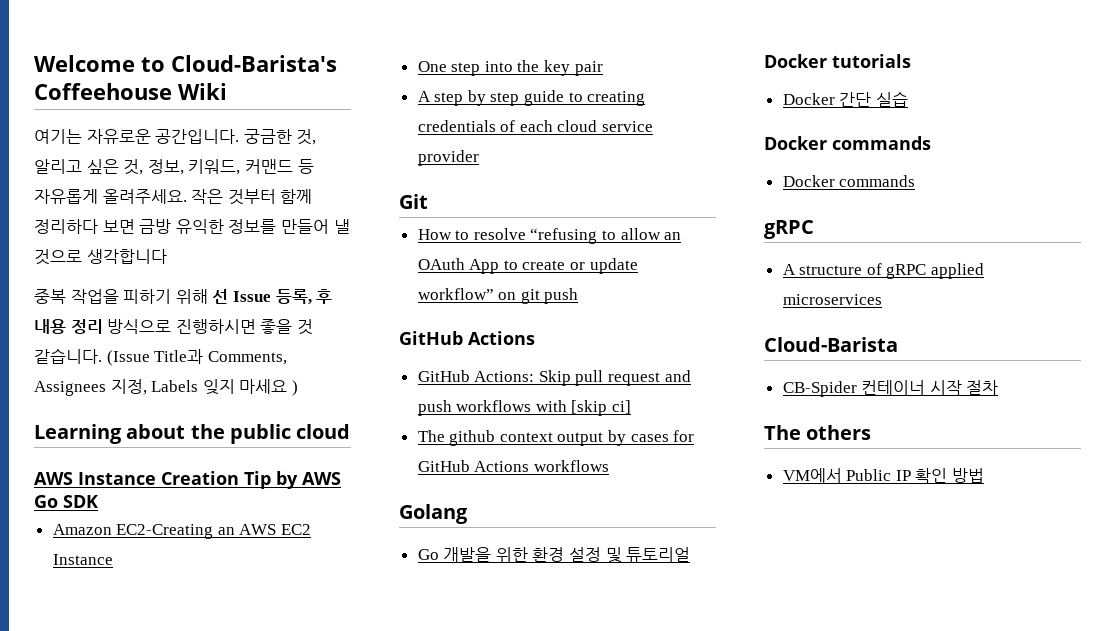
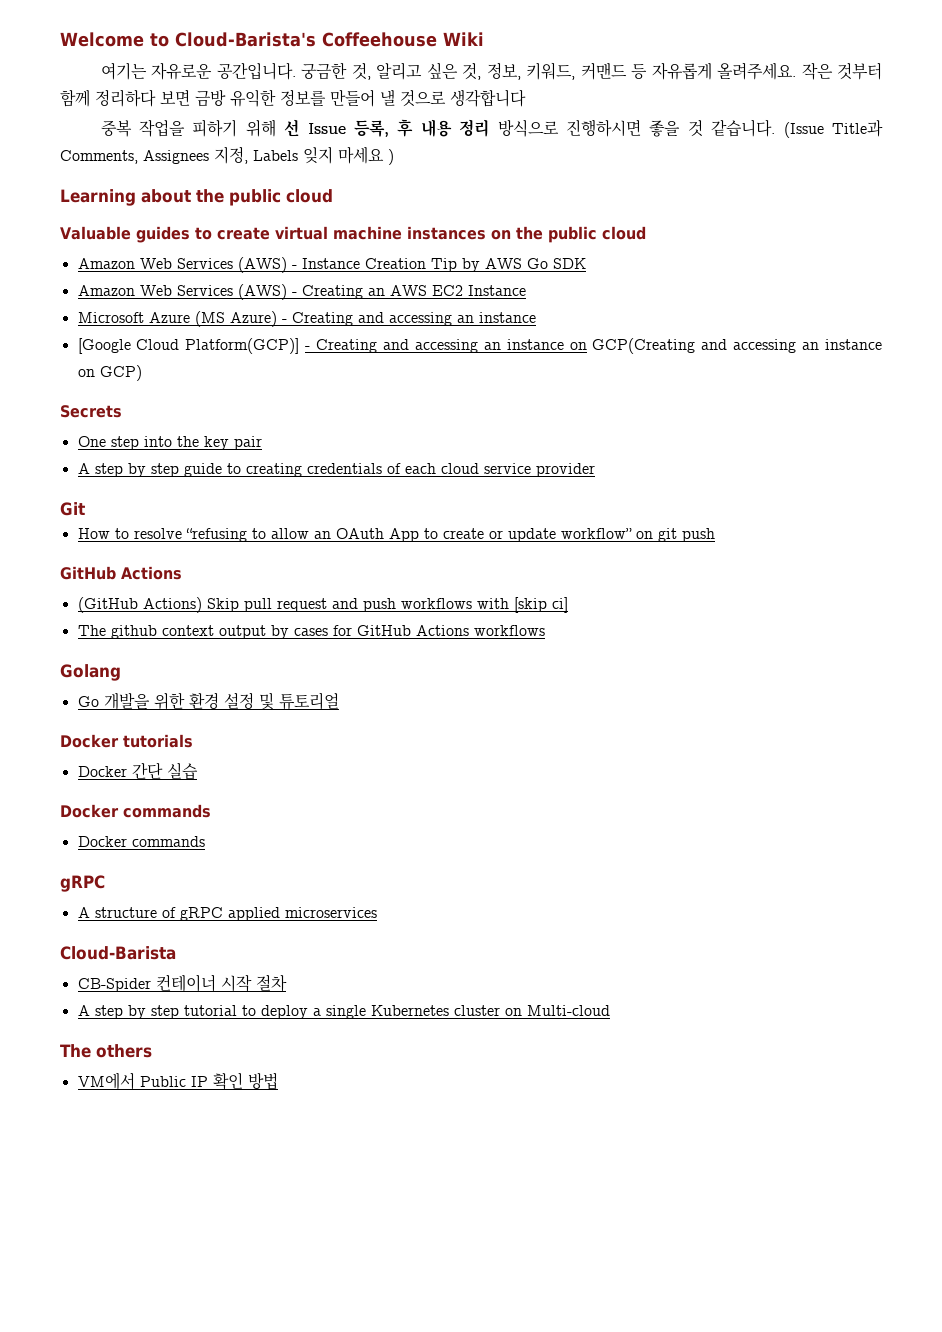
[34,472,73,485] AWS -> [60,226,646,243] [77,257,297,273] Valuable guides to create virtual machine instances on the public cloud // Amazon Web Services (AWS) -
[116,524,214,539] EC2-Creating -> [139,284,363,300] Web Services (AWS) - Creating
(113, 559) none -> [77,311,536,327] [77,338,882,354] [77,365,142,381] [60,405,122,418] // Microsoft Azure (MS Azure) - Creating and accessing an instance // [Google Cloud Platform(GCP)] - Creating and accessing an instance on GCP(Creating and accessing an instance on GCP) // Secrets
[417,370,535,382] GitHub Actions: -> [77,597,202,613] (GitHub Actions)
(999, 387) none -> [77,1005,610,1019] // A step by step tutorial to deploy a single Kubernetes cluster on Multi-cloud

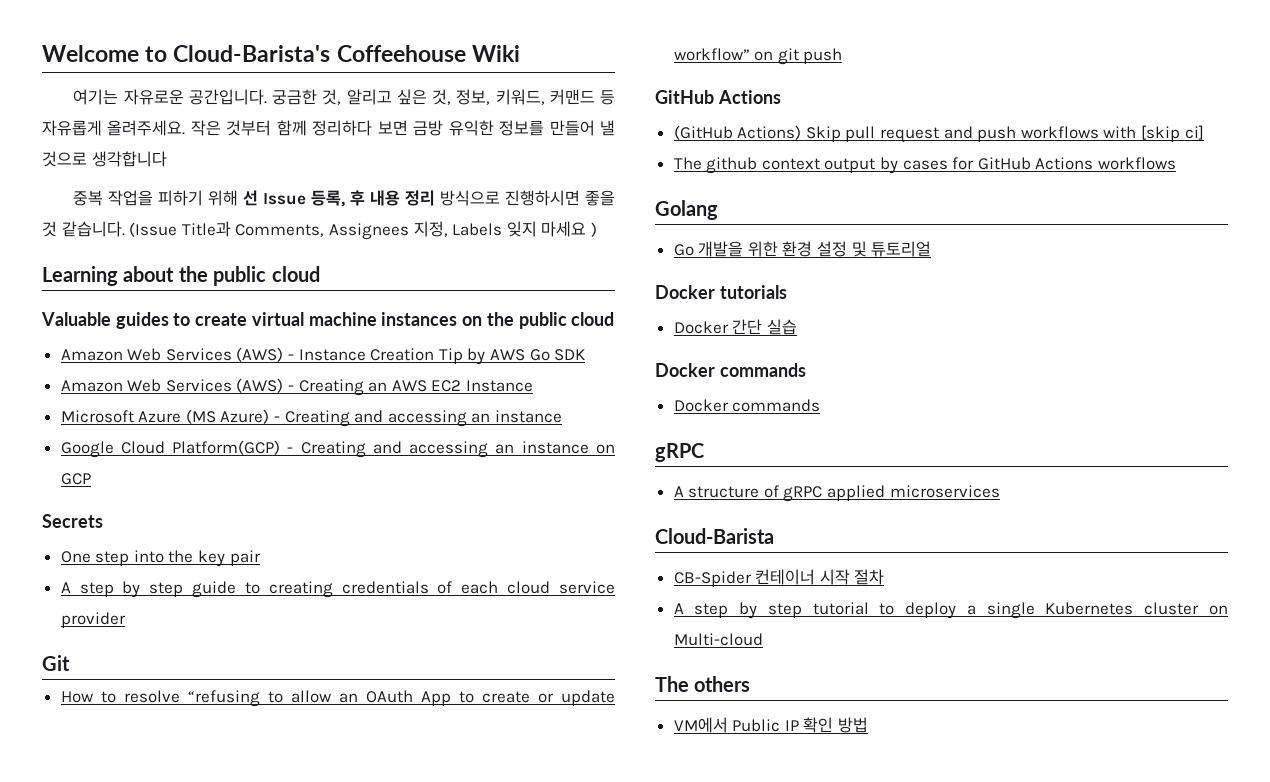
[77,338,300,354] [Google Cloud Platform(GCP)] -> [60,440,281,458] Google Cloud Platform(GCP)
[592,338,882,354] [77,365,142,381] GCP(Creating and accessing an instance on GCP) -> [60,473,91,485] GCP

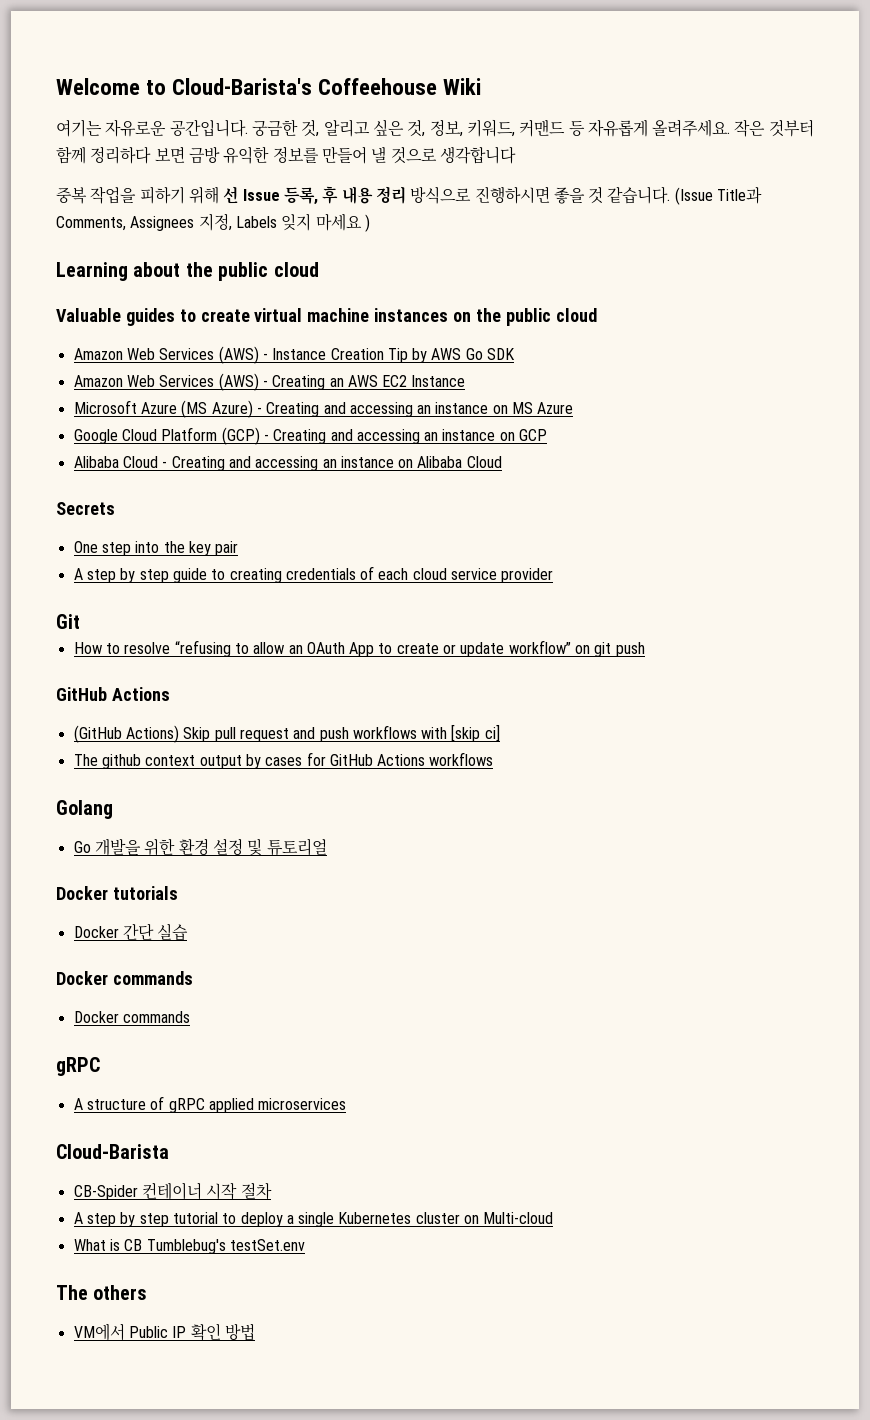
(563, 416) none -> [492,402,574,414] on MS Azure
[172,440,281,455] Platform(GCP) -> [161,427,260,445] Platform (GCP)
(91, 479) none -> [73,456,502,471] // Alibaba Cloud - Creating and accessing an instance on Alibaba Cloud
(763, 639) none -> [73,1239,305,1254] // What is CB Tumblebug's testSet.env

